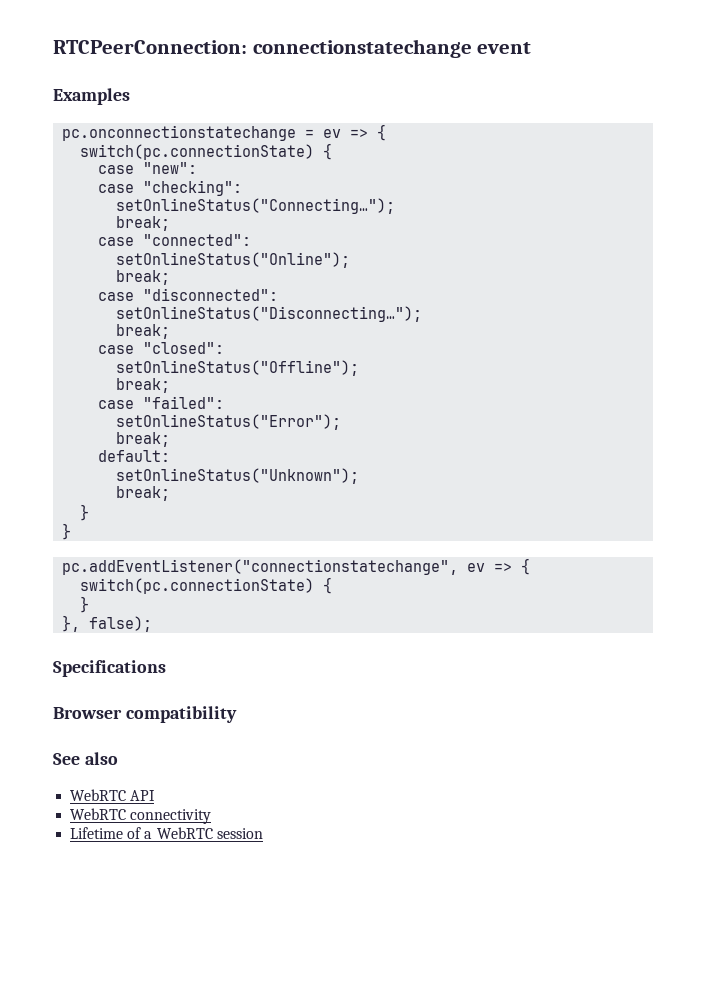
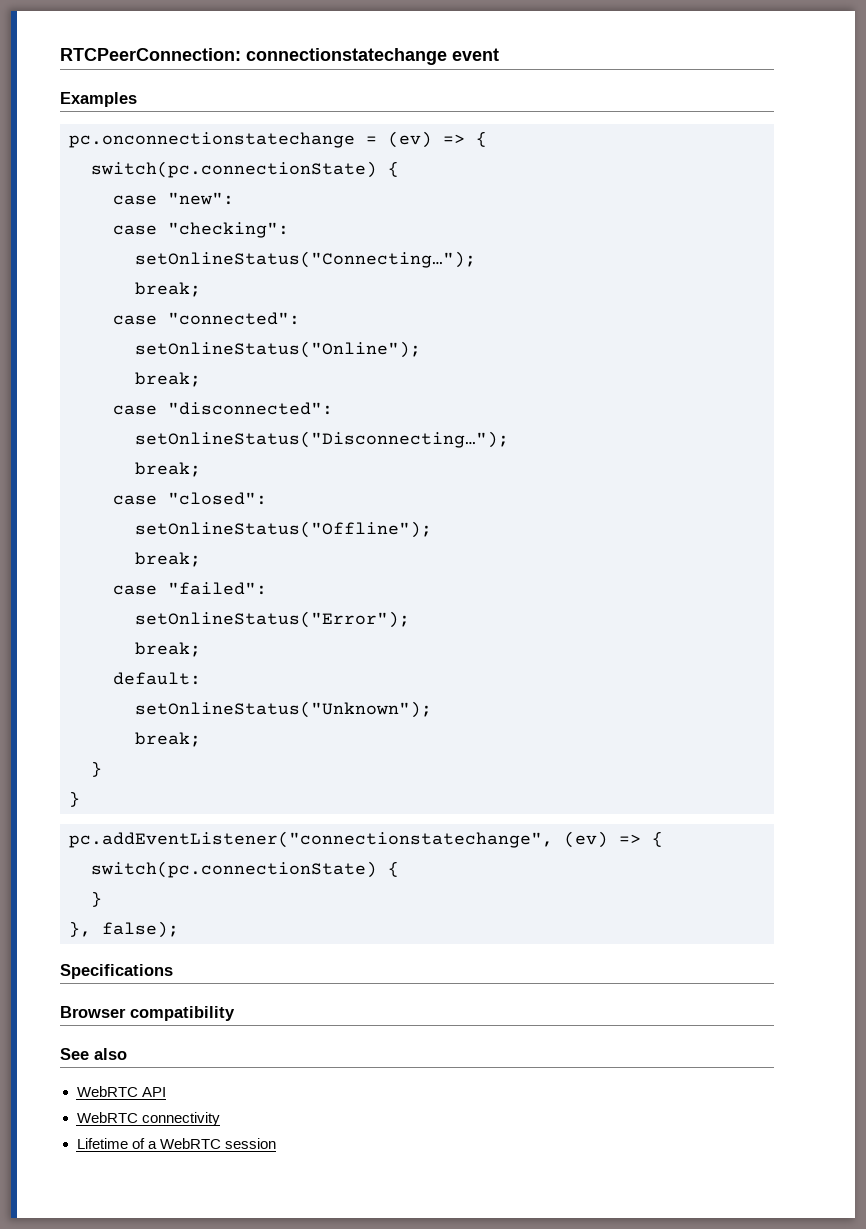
[323,129,342,138] ev -> [388,131,432,148] (ev)
[467,563,486,572] ev -> [564,831,608,848] (ev)

